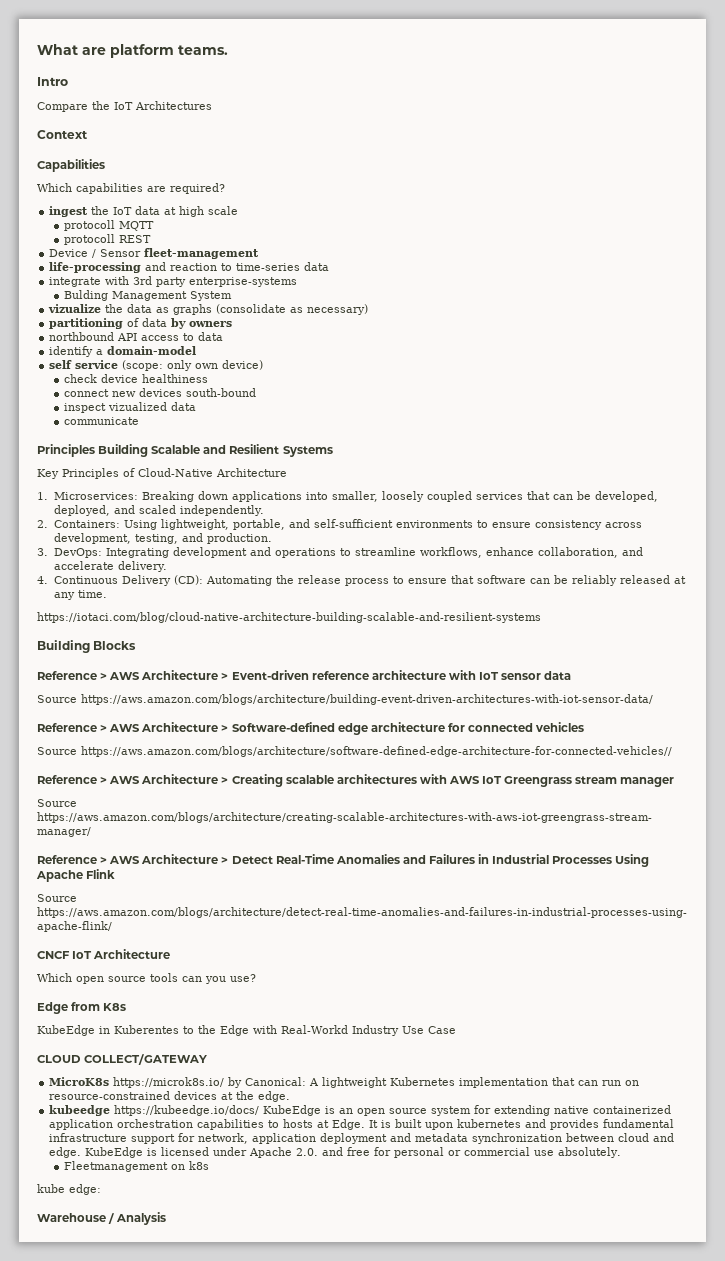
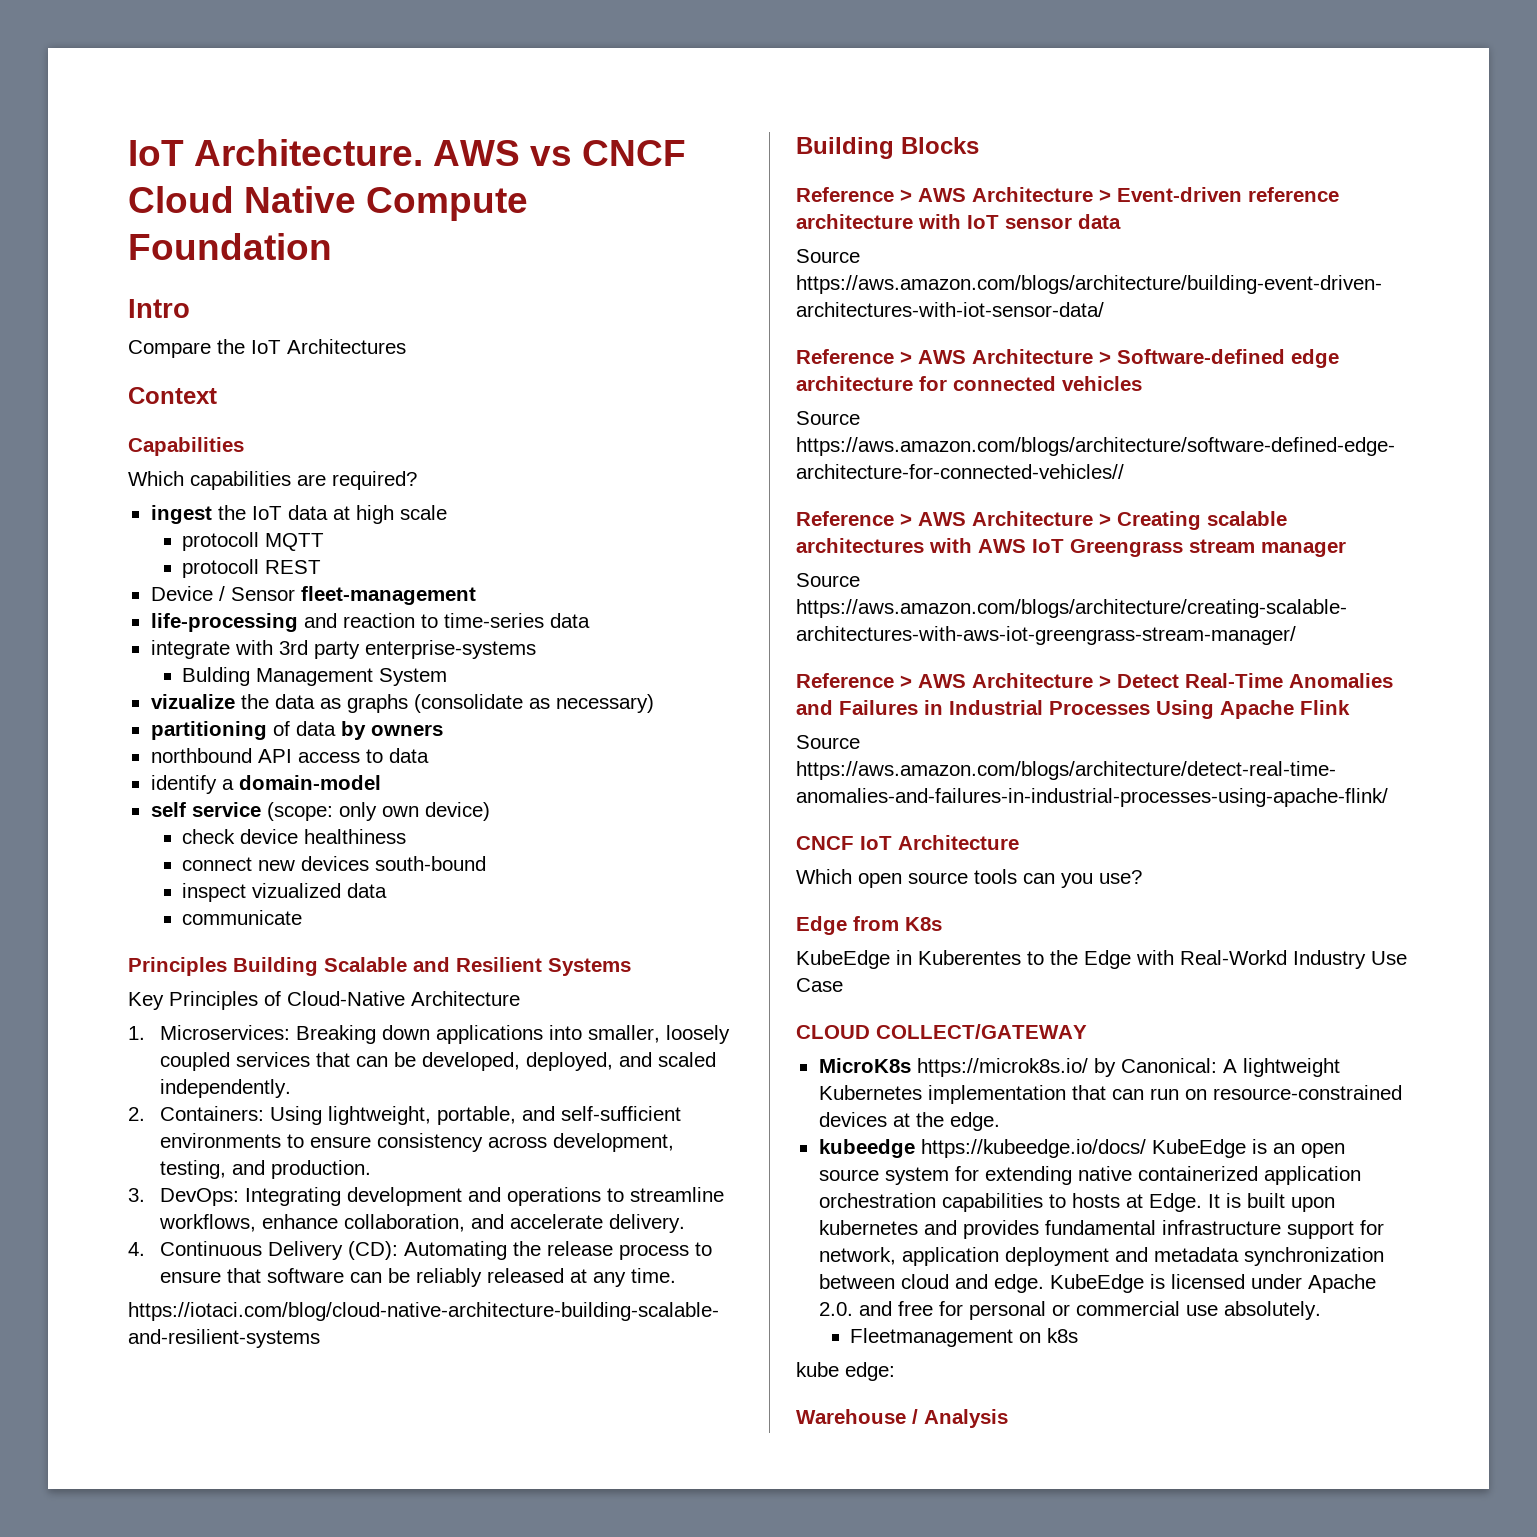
[37,44,228,58] What are platform teams. -> [128,139,686,166] [128,186,528,221] [128,233,332,260] IoT Architecture. AWS vs CNCF Cloud Native Compute Foundation

